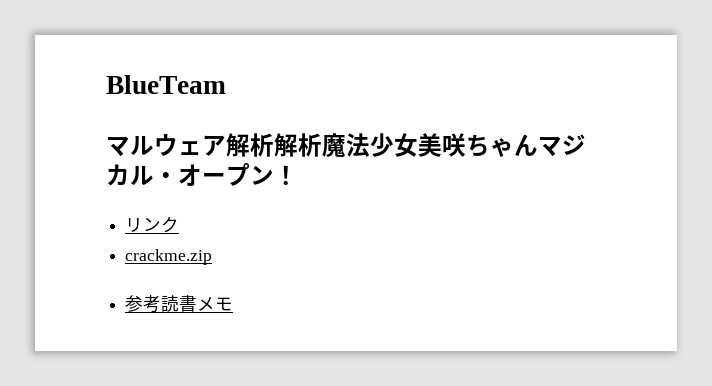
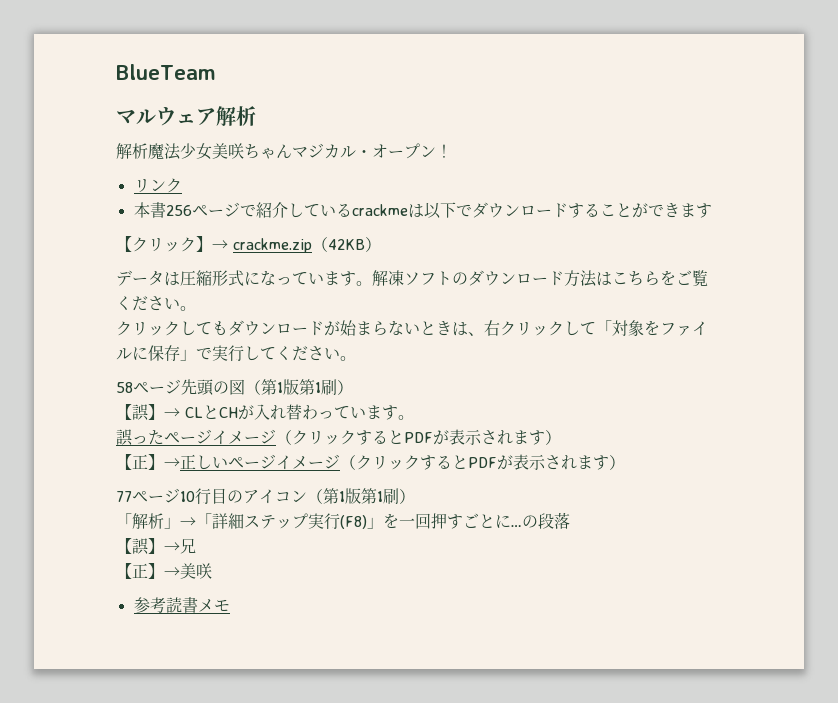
(274, 145) none -> (256, 116) //
[125,249,213,265] crackme.zip -> [133,202,712,219] [116,236,381,253] [116,270,708,287] [116,296,196,311] [116,320,708,336] [116,345,356,362] [116,379,353,396] [116,404,414,421] [116,429,561,446] [116,454,625,470] [116,488,415,505] [116,512,570,530] [116,538,196,555] [116,563,212,579] 本書256ページで紹介しているcrackmeは以下でダウンロードすることができます // 【クリック】→ crackme.zip（42KB） // データは圧縮形式になっています。解凍ソフトのダウンロード方法はこちらをご覧ください。 // クリックしてもダウンロードが始まらないときは、右クリックして「対象をファイルに保存」で実行してください。 // 58ページ先頭の図（第1版第1刷） // 【誤】→ CLとCHが入れ替わっています。 // 誤ったページイメージ（クリックするとPDFが表示されます） // 【正】→正しいページイメージ（クリックするとPDFが表示されます） // 77ページ10行目のアイコン（第1版第1刷） // 「解析」→「詳細ステップ実行(F8)」を一回押すごとに…の段落 // 【誤】→兄 // 【正】→美咲

